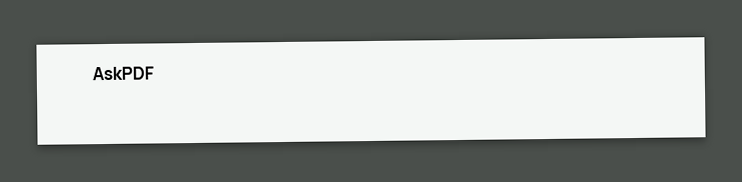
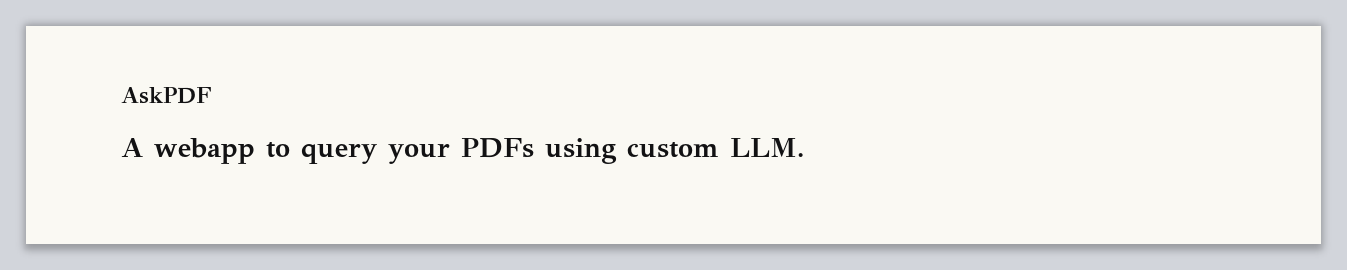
(154, 73) none -> [121,138,804,164] // A webapp to query your PDFs using custom LLM.

